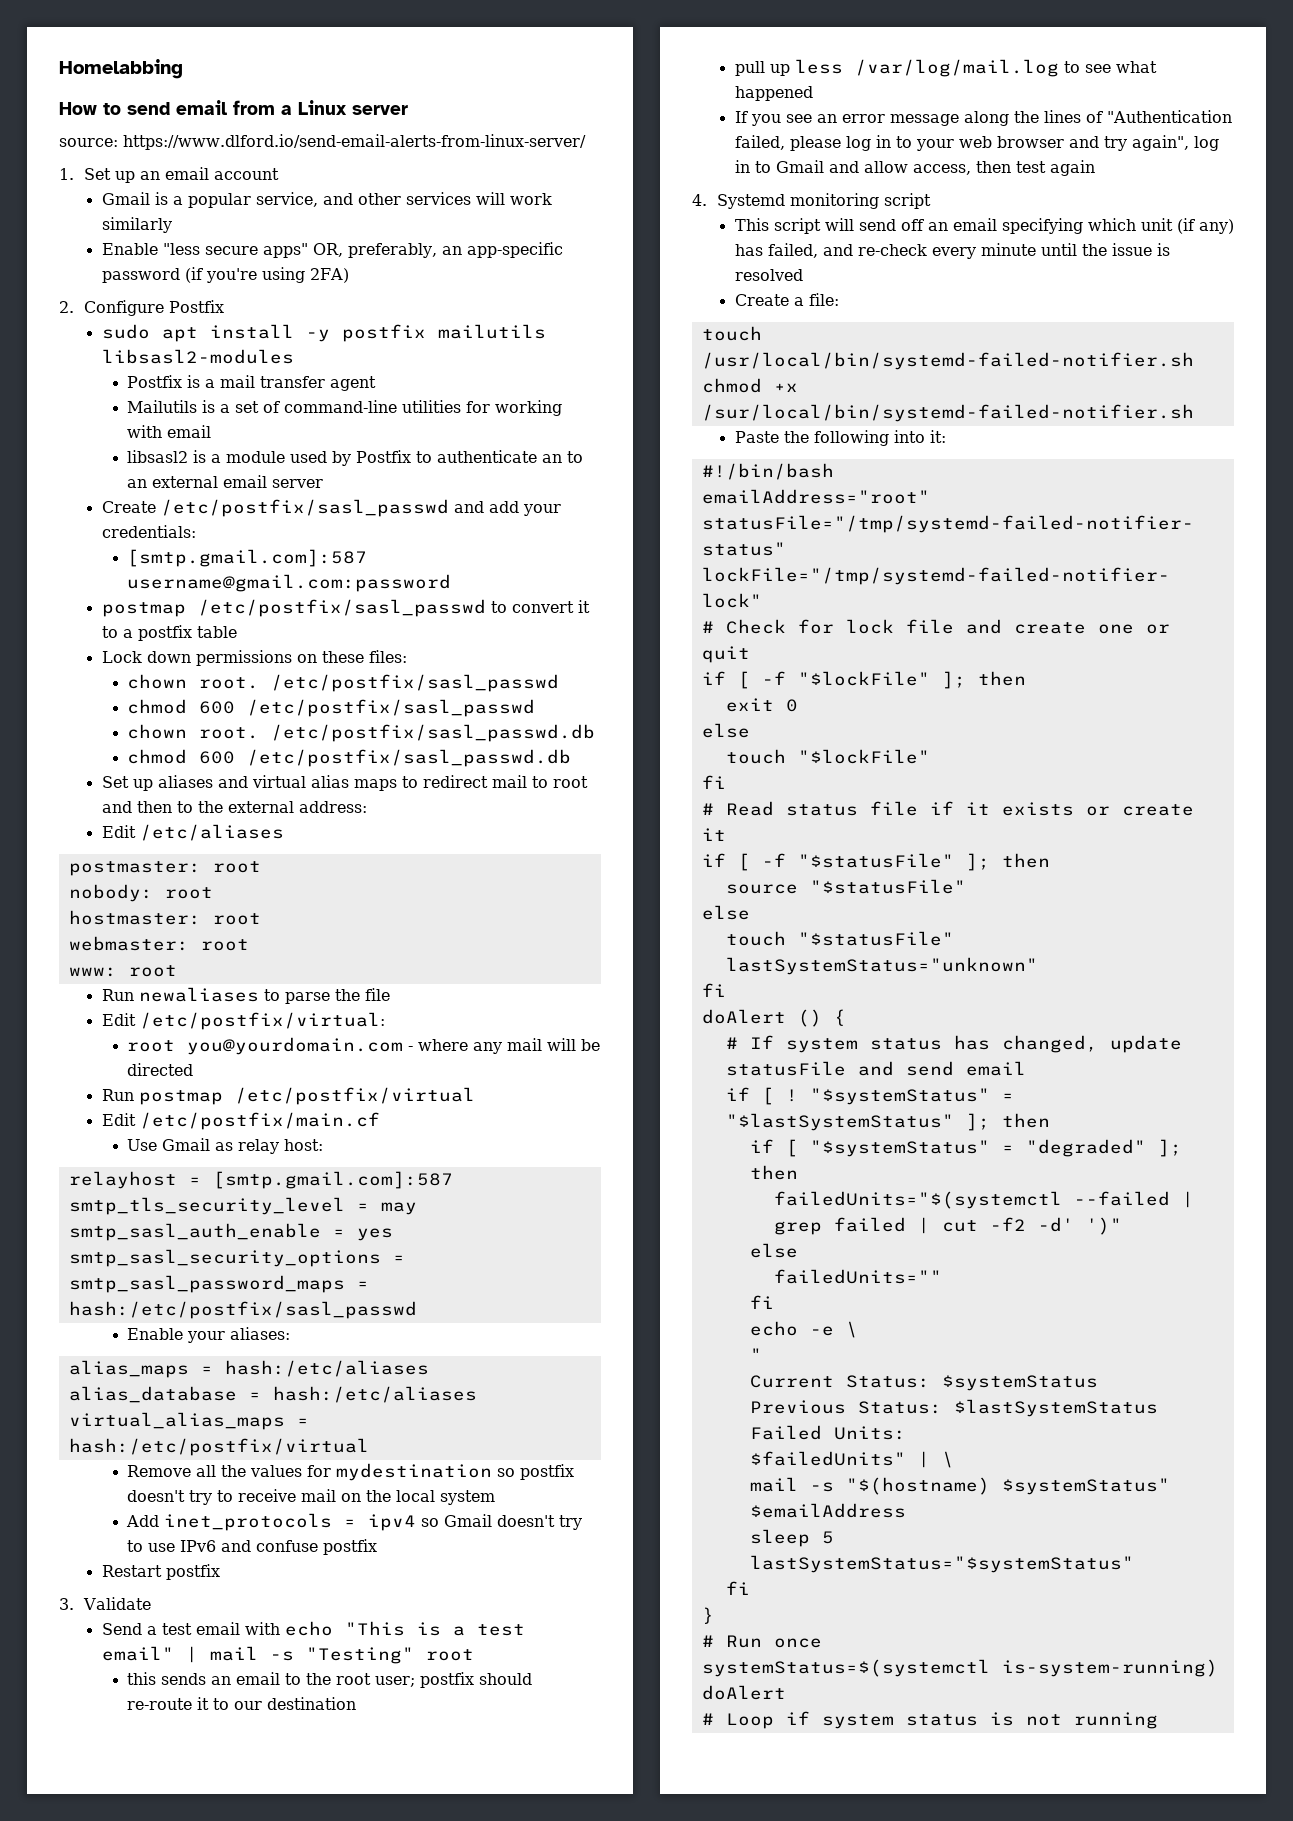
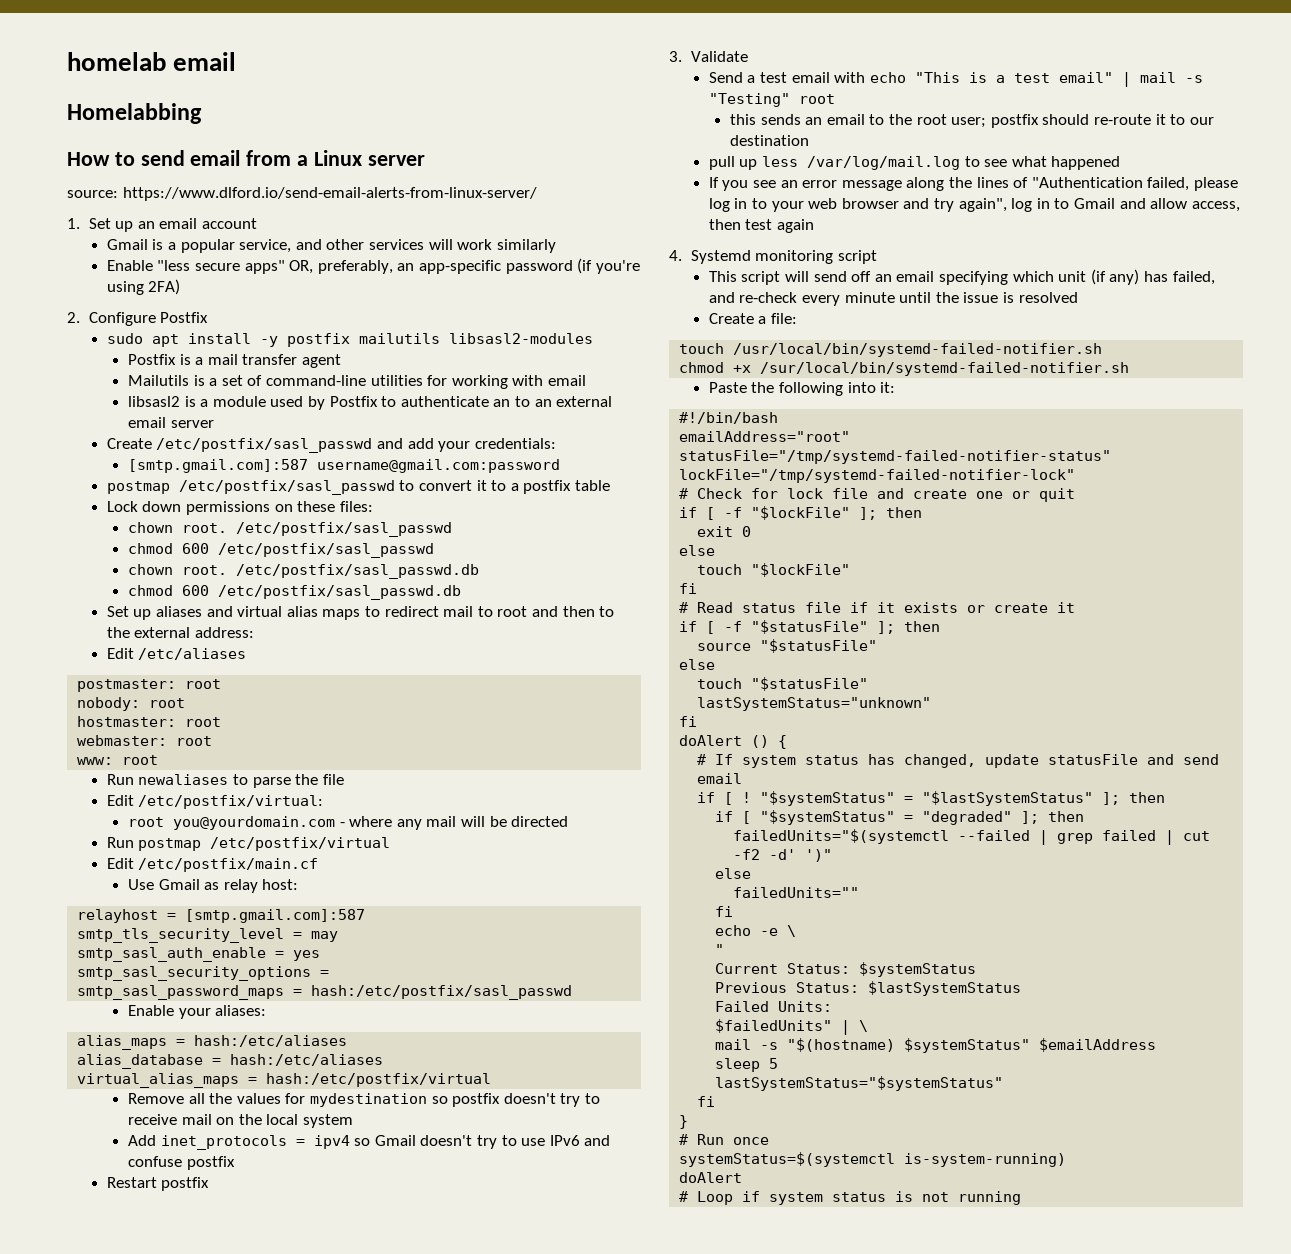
(59, 69) none -> [67,52,237,71] homelab email //

